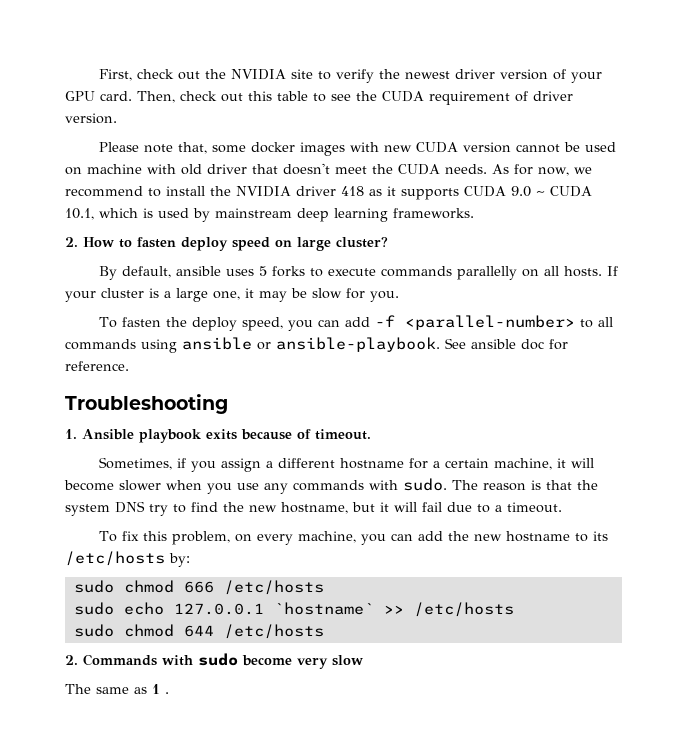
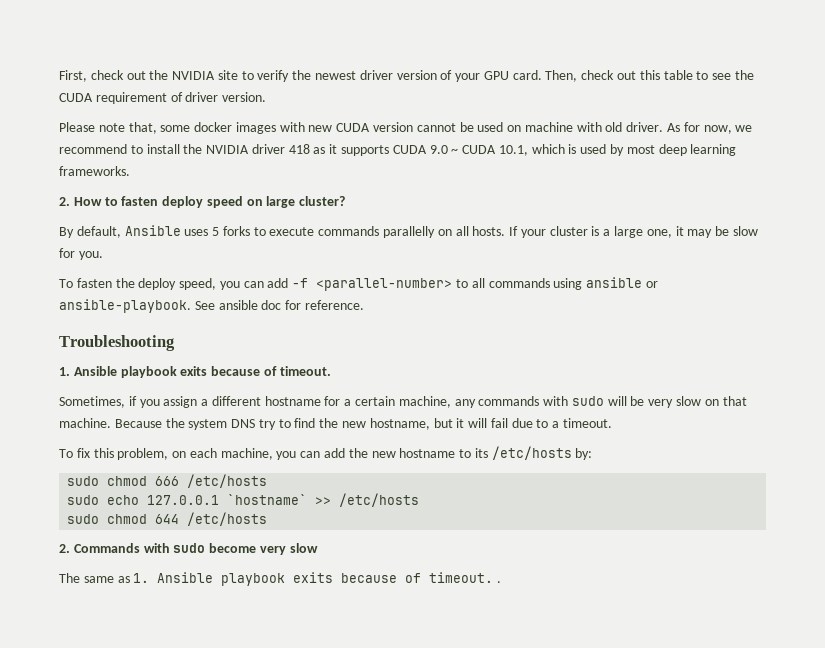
[207,163,487,175] driver that doesn't meet the CUDA needs. -> [626,122,664,132] driver.
[215,208,292,218] mainstream -> [626,145,655,154] most
[175,266,221,276] ansible -> [124,225,181,236] Ansible
[556,458,594,468] [64,478,572,494] it will become slower when you use any commands with sudo. The reason is that -> [454,396,747,408] [59,418,162,428] any commands with sudo will be very slow on that machine. Because
[256,534,293,545] every -> [189,448,217,458] each
[152,684,160,694] 1 -> [133,572,494,586] 1. Ansible playbook exits because of timeout.

